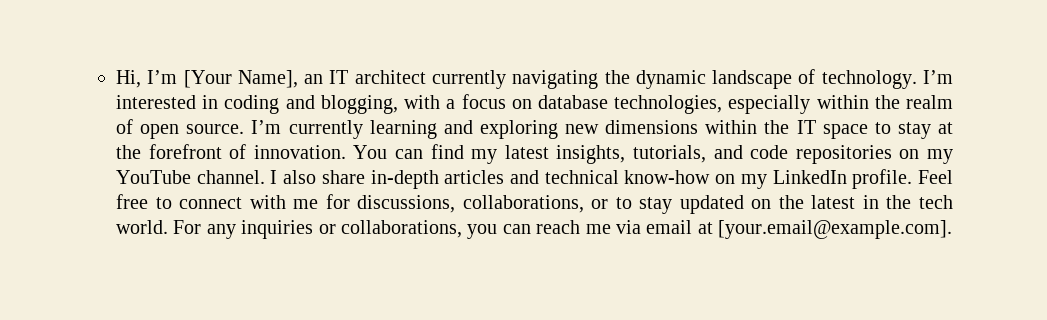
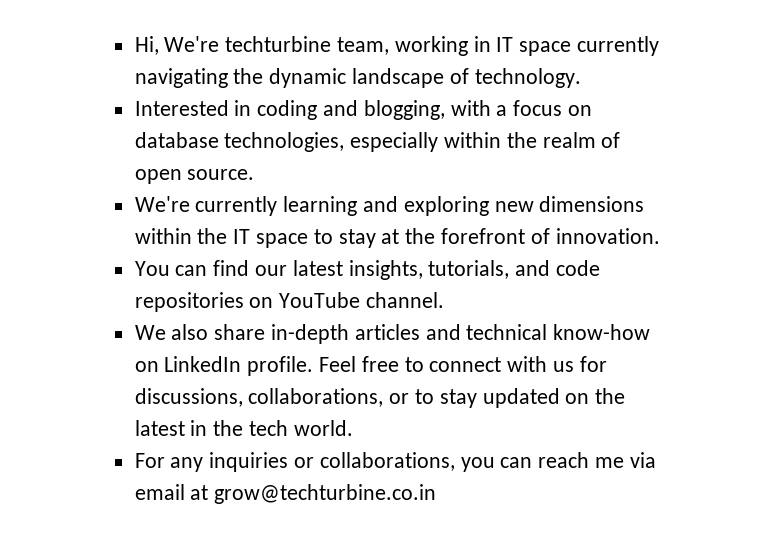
[147,70,426,88] I’m [Your Name], an IT architect -> [164,36,572,56] We're techturbine team, working in IT space
[923,70,954,84] [116,95,196,109] I’m interested -> [134,100,229,116] // Interested
[251,120,282,134] I’m -> [134,196,190,212] // We're
(346, 152) none -> (660, 236) //
[471,149,498,164] my -> [255,265,288,276] our
[927,149,954,164] my -> (274, 302) none
[270,170,278,184] I -> [134,325,166,340] // We
[740,174,767,189] my -> (159, 366) none
[293,199,319,209] me -> [553,361,575,372] us
(168, 227) none -> (353, 428) //
[718,220,953,239] [your.email@example.com]. -> [214,484,437,504] grow@techturbine.co.in

